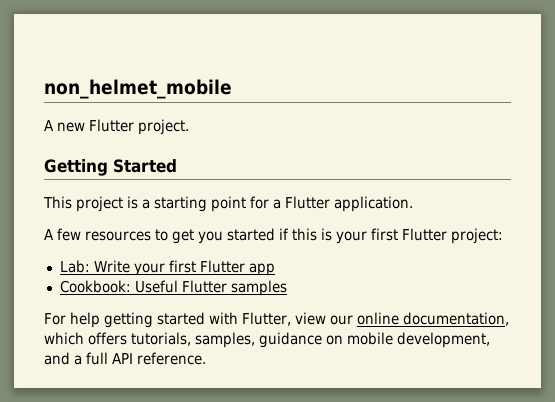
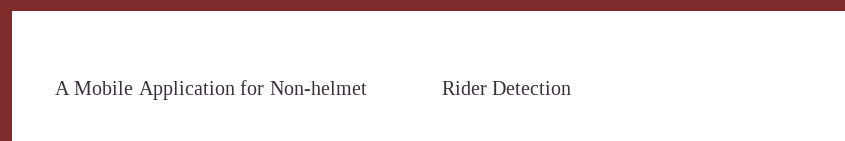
[44,79,232,99] [44,119,189,135] [44,159,177,176] [43,196,413,212] [44,228,503,244] [59,260,275,276] [59,280,287,296] [44,312,509,328] [44,332,490,348] [44,352,206,365] non_helmet_mobile // A new Flutter project. // Getting Started // This project is a starting point for a Flutter application. // A few resources to get you started if this is your first Flutter project: // Lab: Write your first Flutter app // Cookbook: Useful Flutter samples // For help getting started with Flutter, view our online documentation, which offers tutorials, samples, guidance on mobile development, and a full API reference. -> [55,80,572,100] A Mobile Application for Non-helmet Rider Detection

